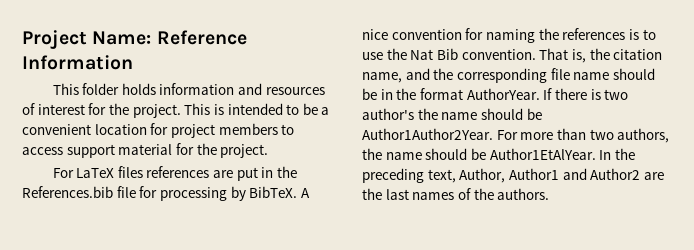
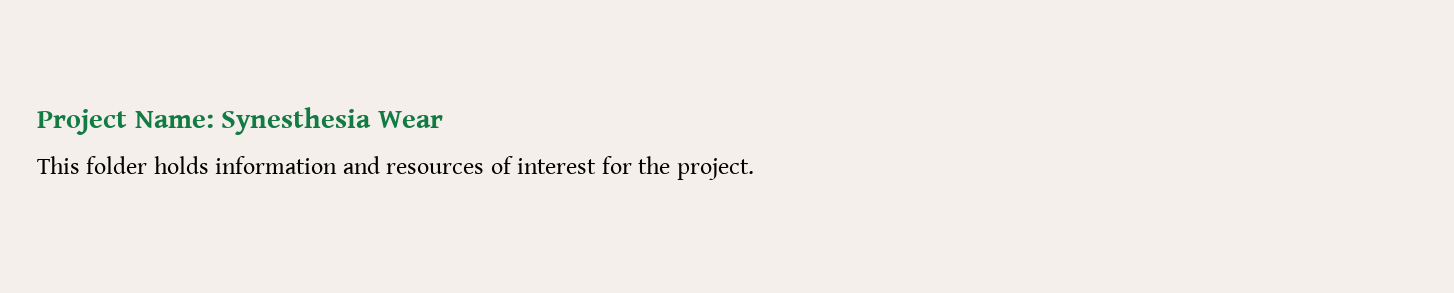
[156,30,247,45] [22,55,133,70] Reference Information -> [221,107,443,135] Synesthesia Wear
[184,103,330,115] [22,123,295,138] [22,143,269,158] [52,166,298,181] [22,186,310,201] [362,28,656,43] [362,48,663,63] [362,68,655,83] [362,88,629,100] [362,108,542,120] [362,128,670,143] [362,148,635,160] [362,168,664,183] [362,188,550,200] This is intended to be a convenient location for project members to access support material for the project. // For LaTeX files references are put in the References.bib file for processing by BibTeX. A nice convention for naming the references is to use the Nat Bib convention. That is, the citation name, and the corresponding file name should be in the format AuthorYear. If there is two author's the name should be Author1Author2Year. For more than two authors, the name should be Author1EtAlYear. In the preceding text, Author, Author1 and Author2 are the last names of the authors. -> (754, 169) none

